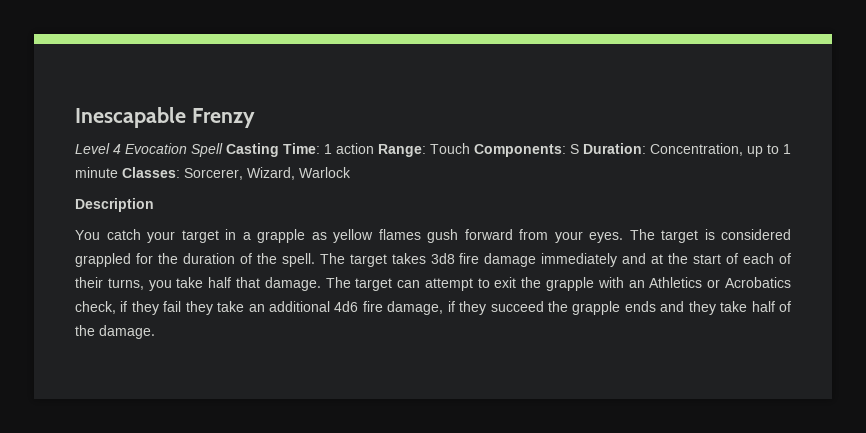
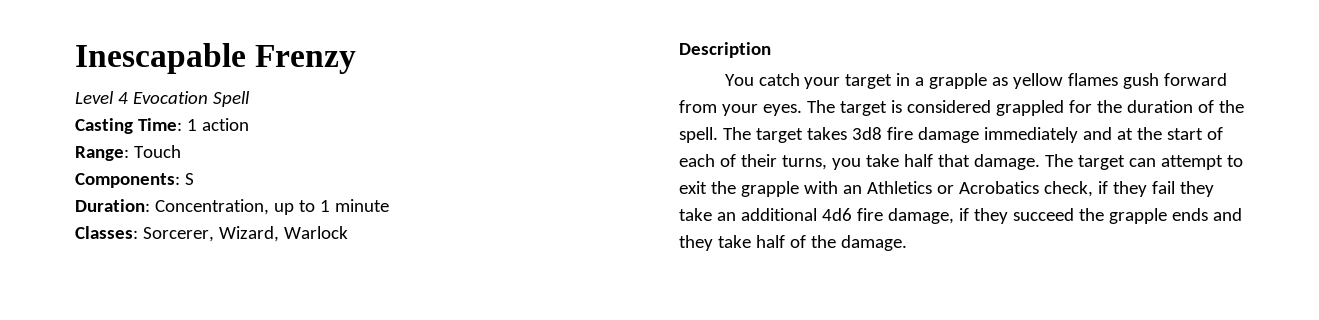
(223, 150) none -> (250, 99) //
(374, 148) none -> (249, 124) //
(470, 148) none -> (181, 151) //
(579, 149) none -> (194, 179) //
(118, 172) none -> (389, 205) //

